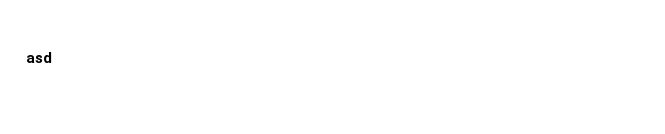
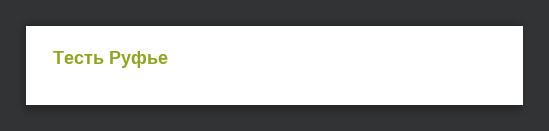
[26,52,52,63] asd -> [53,51,168,68] Тесть Руфье

